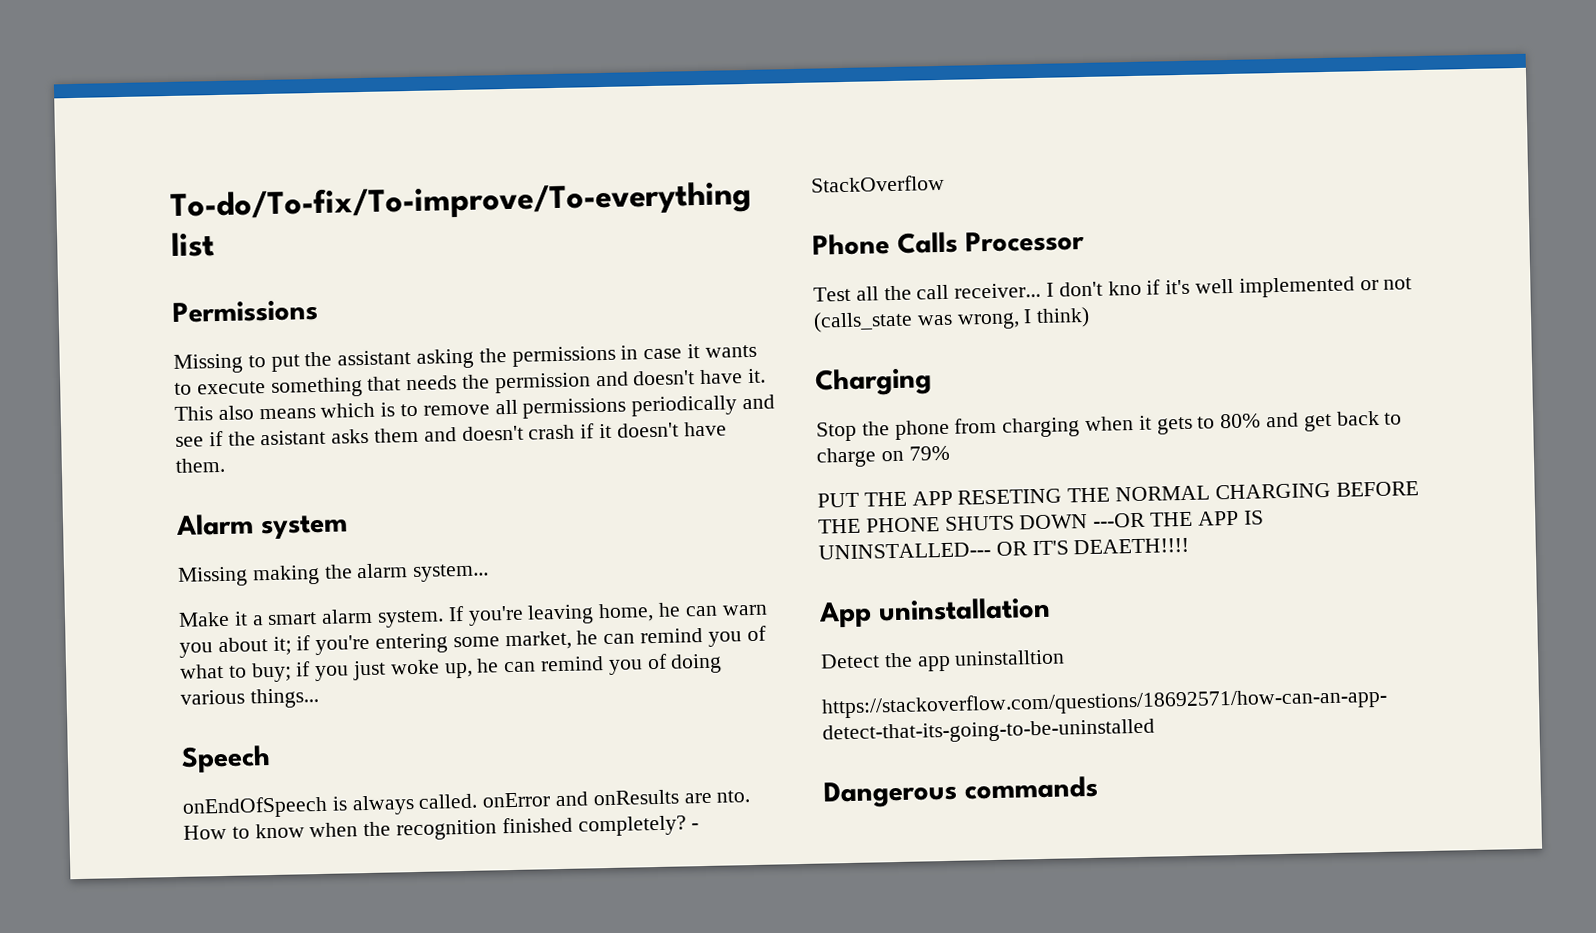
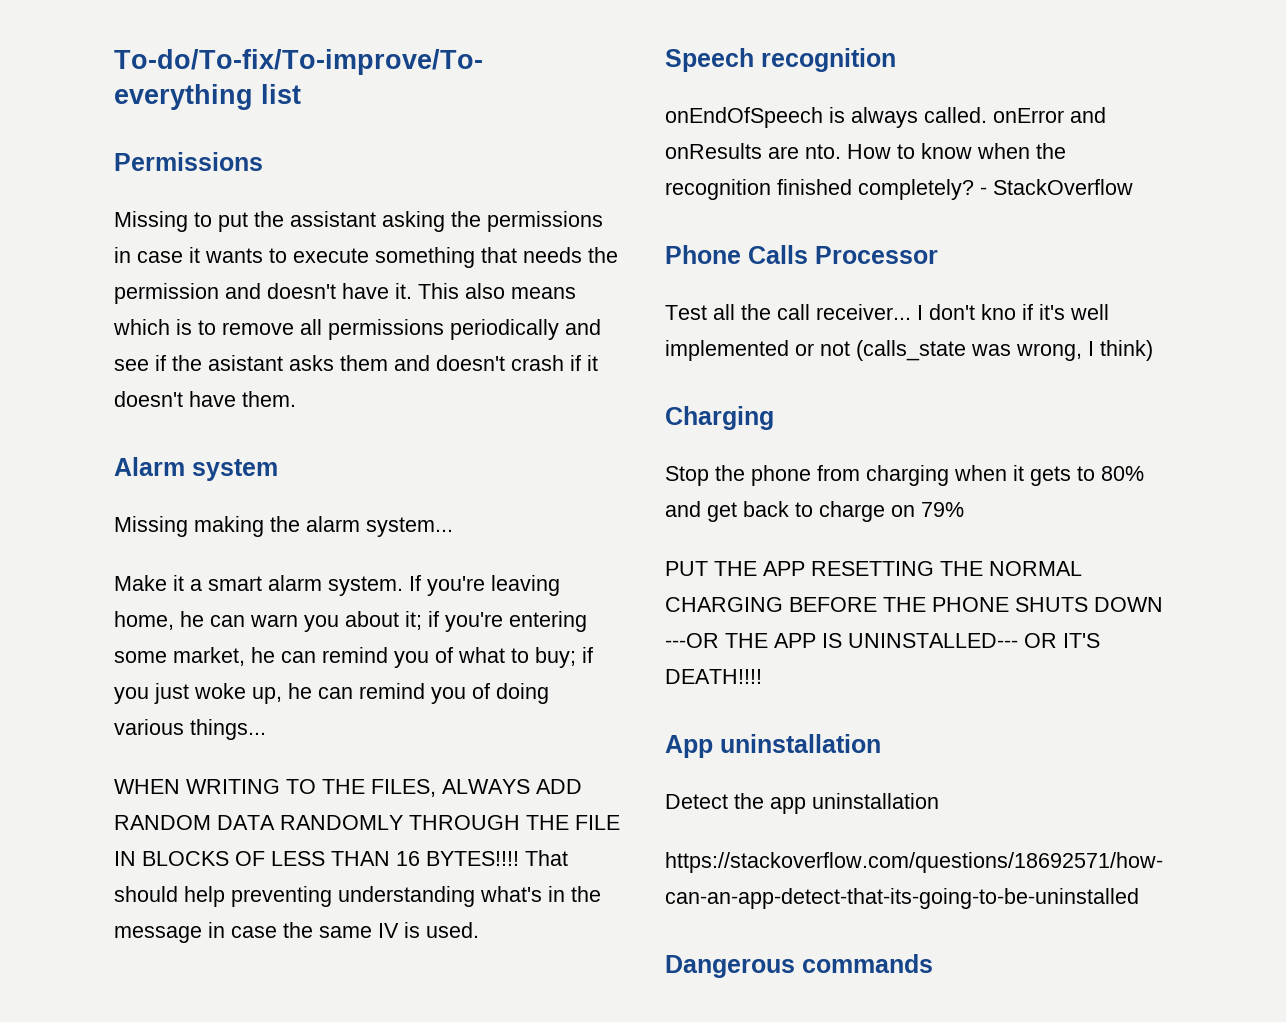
(319, 698) none -> [114,779,582,797] [114,815,620,830] [114,850,568,866] [114,886,601,907] [114,922,479,943] // WHEN WRITING TO THE FILES, ALWAYS ADD RANDOM DATA RANDOMLY THROUGH THE FILE IN BLOCKS OF LESS THAN 16 BYTES!!!! That should help preventing understanding what's in the message in case the same IV is used.
(271, 759) none -> [761,48,896,72] recognition
[957,488,1063,505] RESETING -> [811,561,934,576] RESETTING
[1073,537,1190,555] DEAETH!!!! -> [665,669,762,684] DEATH!!!!
[954,649,1066,666] uninstalltion -> [812,793,939,809] uninstallation

